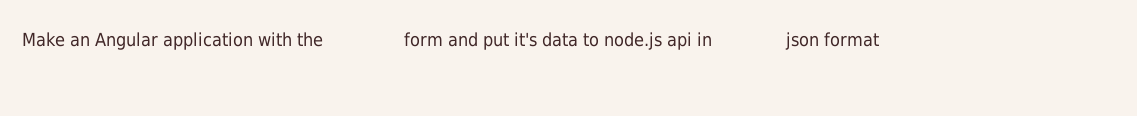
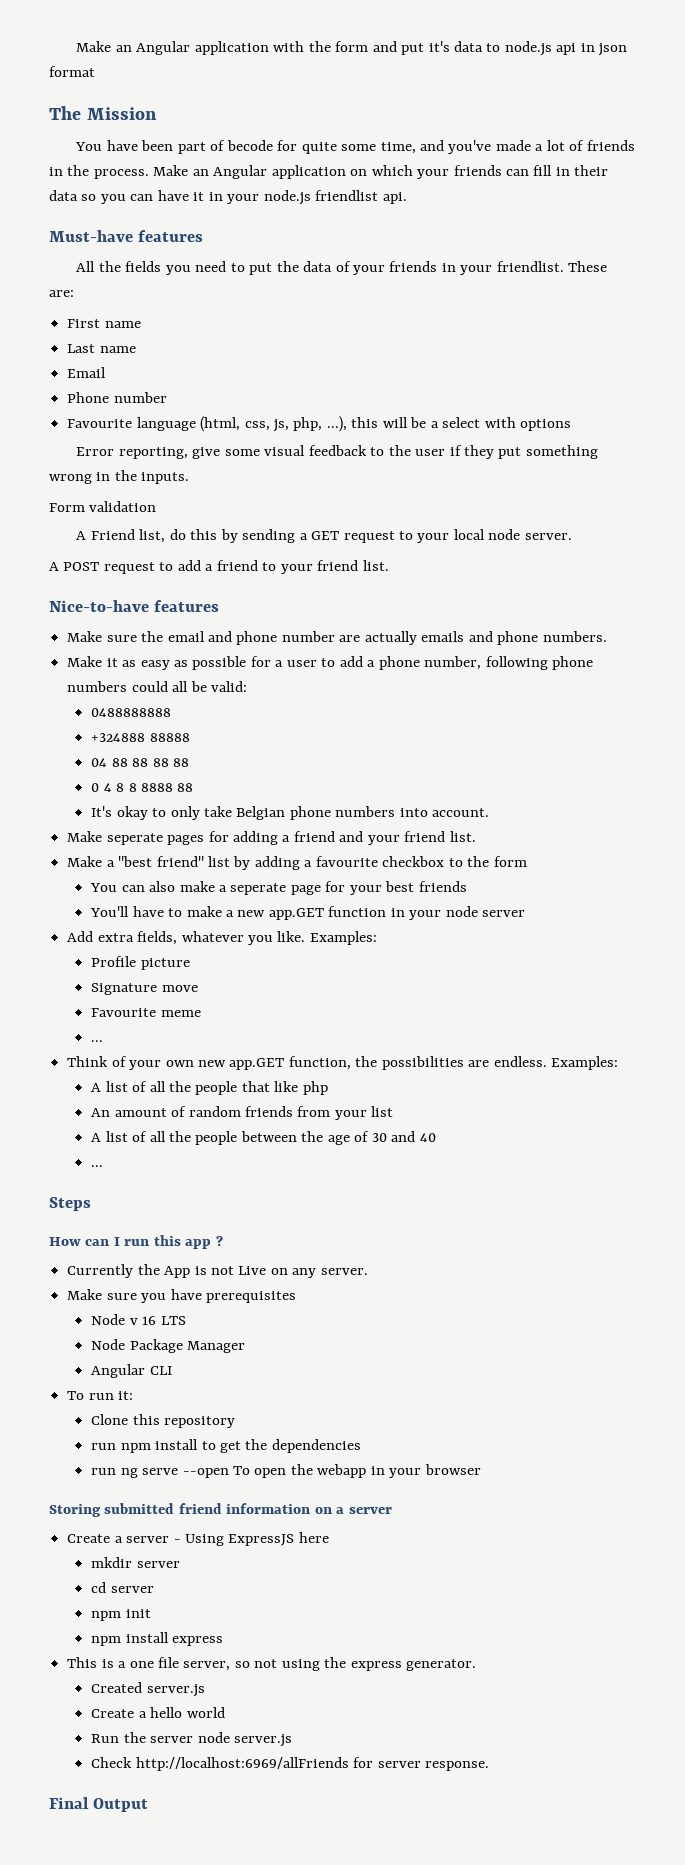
(879, 39) none -> [49,106,157,120] [75,140,635,154] [49,165,609,179] [49,190,407,205] [49,230,203,242] [76,261,608,275] [49,290,74,297] [67,319,141,328] [67,344,136,353] [67,367,107,378] [67,392,167,403] [67,416,572,432] [76,445,598,459] [49,470,190,484] [49,501,157,512] [76,529,572,543] [49,560,389,574] [49,600,219,612] [67,631,607,645] [67,656,593,670] [67,681,247,692] [91,708,172,717] [91,733,190,742] [91,758,189,767] [91,783,194,792] [91,806,490,820] [67,831,476,845] [67,856,527,870] [90,881,467,895] [90,906,526,920] [67,931,377,945] [91,956,190,970] [91,983,198,995] [91,1008,201,1017] [91,1040,104,1042] [67,1056,619,1070] [91,1081,328,1095] [91,1106,394,1120] [91,1131,436,1145] [91,1165,104,1167] [49,1197,91,1211] [49,1235,223,1249] [67,1264,368,1278] [67,1289,296,1303] [91,1314,186,1325] [91,1339,246,1353] [91,1364,172,1378] [67,1391,134,1400] [91,1414,236,1428] [91,1439,361,1453] [91,1464,481,1478] [49,1503,392,1517] [67,1532,329,1546] [91,1557,180,1568] [91,1582,154,1593] [91,1609,151,1621] [91,1632,224,1646] [67,1657,477,1671] [91,1682,205,1697] [91,1707,225,1718] [91,1732,292,1747] [91,1757,489,1771] [49,1797,148,1812] // The Mission // You have been part of becode for quite some time, and you've made a lot of friends in the process. Make an Angular application on which your friends can fill in their data so you can have it in your node.js friendlist api. // Must-have features // All the fields you need to put the data of your friends in your friendlist. These are: // First name // Last name // Email // Phone number // Favourite language (html, css, js, php, ...), this will be a select with options // Error reporting, give some visual feedback to the user if they put something wrong in the inputs. // Form validation // A Friend list, do this by sending a GET request to your local node server. // A POST request to add a friend to your friend list. // Nice-to-have features // Make sure the email and phone number are actually emails and phone numbers. // Make it as easy as possible for a user to add a phone number, following phone numbers could all be valid: // 0488888888 // +324888 88888 // 04 88 88 88 88 // 0 4 8 8 8888 88 // It's okay to only take Belgian phone numbers into account. // Make seperate pages for adding a friend and your friend list. // Make a "best friend" list by adding a favourite checkbox to the form // You can also make a seperate page for your best friends // You'll have to make a new app.GET function in your node server // Add extra fields, whatever you like. Examples: // Profile picture // Signature move // Favourite meme // ... // Think of your own new app.GET function, the possibilities are endless. Examples: // A list of all the people that like php // An amount of random friends from your list // A list of all the people between the age of 30 and 40 // ... // Steps // How can I run this app ? // Currently the App is not Live on any server. // Make sure you have prerequisites // Node v 16 LTS // Node Package Manager // Angular CLI // To run it: // Clone this repository // run npm install to get the dependencies // run ng serve --open To open the webapp in your browser // Storing submitted friend information on a server // Create a server - Using ExpressJS here // mkdir server // cd server // npm init // npm install express // This is a one file server, so not using the express generator. // Created server.js // Create a hello world // Run the server node server.js // Check http://localhost:6969/allFriends for server response. // Final Output

